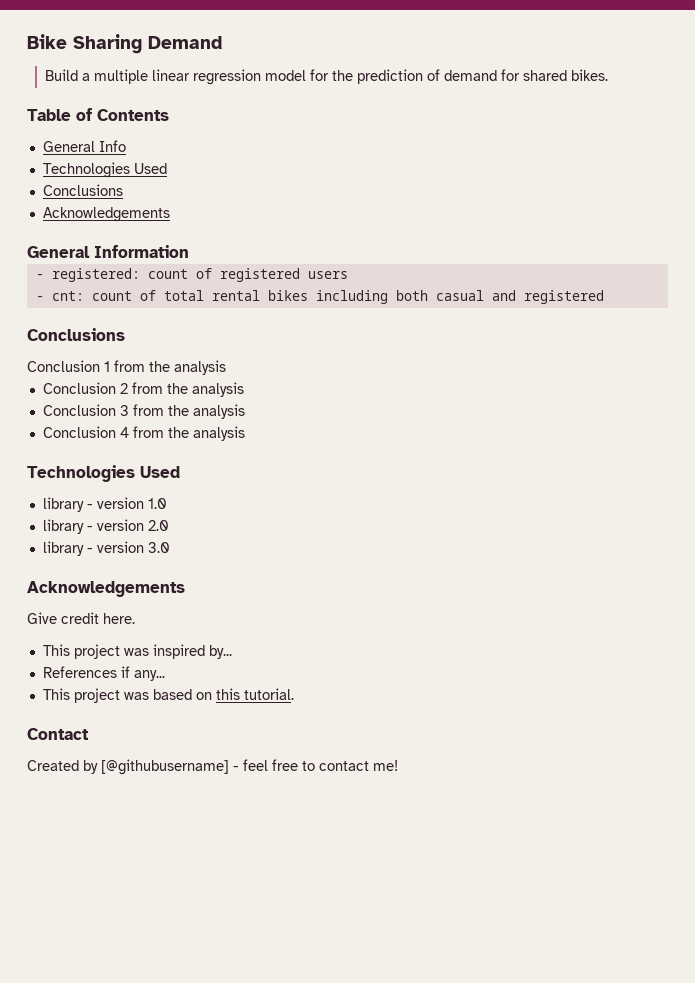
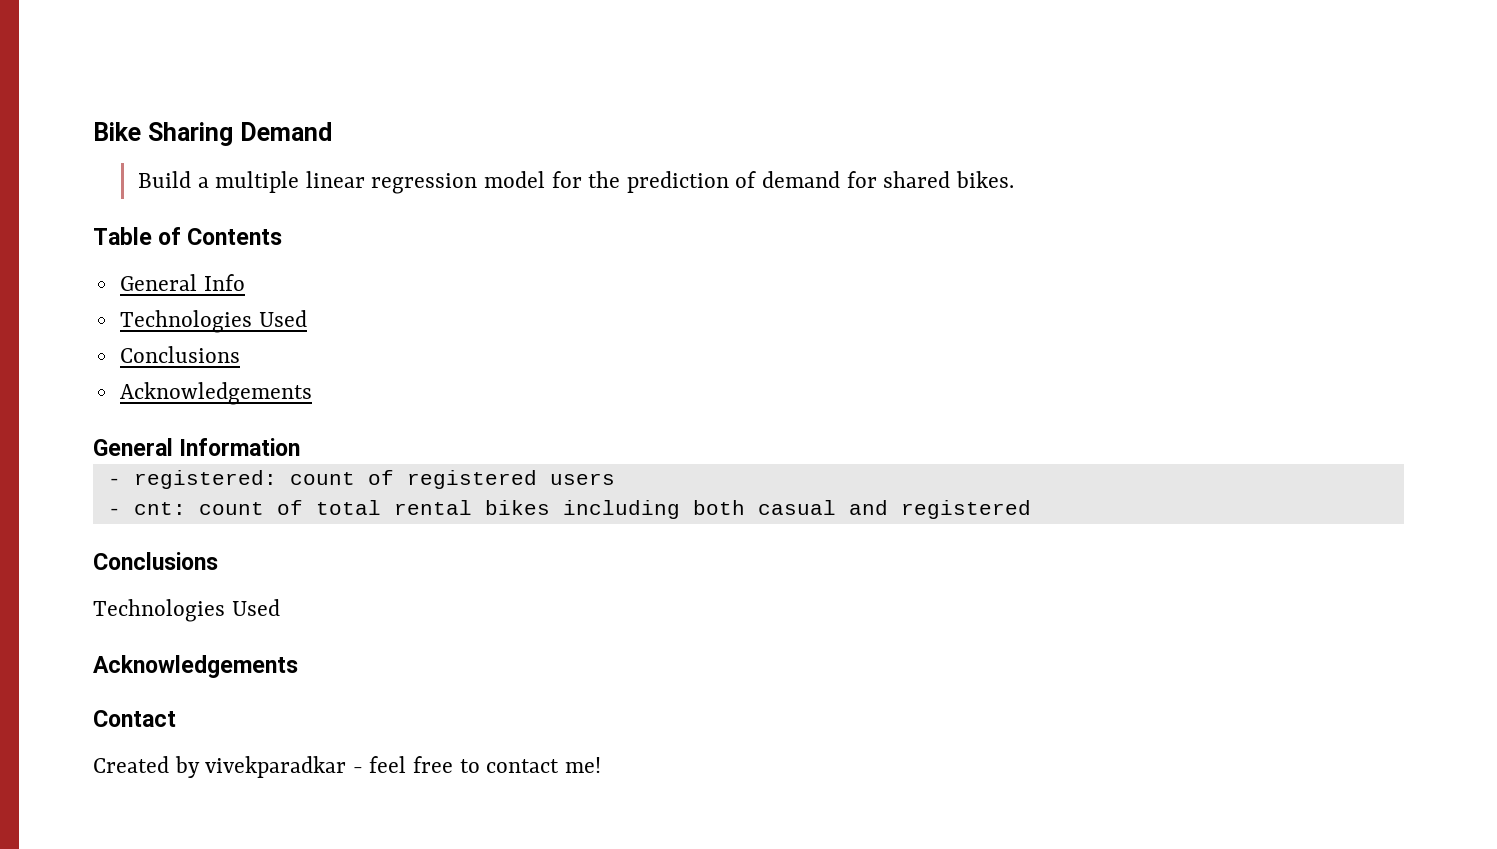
[27,360,226,375] [42,382,244,397] [42,404,245,419] [42,426,245,441] [27,465,180,482] [42,497,167,512] [42,519,169,534] [42,541,170,556] [27,581,185,597] [27,612,135,624] [42,644,232,659] [42,666,165,681] [42,688,294,703] Conclusion 1 from the analysis // Conclusion 2 from the analysis // Conclusion 3 from the analysis // Conclusion 4 from the analysis // Technologies Used // library - version 1.0 // library - version 2.0 // library - version 3.0 // Acknowledgements // Give credit here. // This project was inspired by... // References if any... // This project was based on this tutorial. -> [93,599,280,622] [93,655,298,678] Technologies Used // Acknowledgements
[101,759,229,775] [@githubusername] -> [205,756,347,778] vivekparadkar

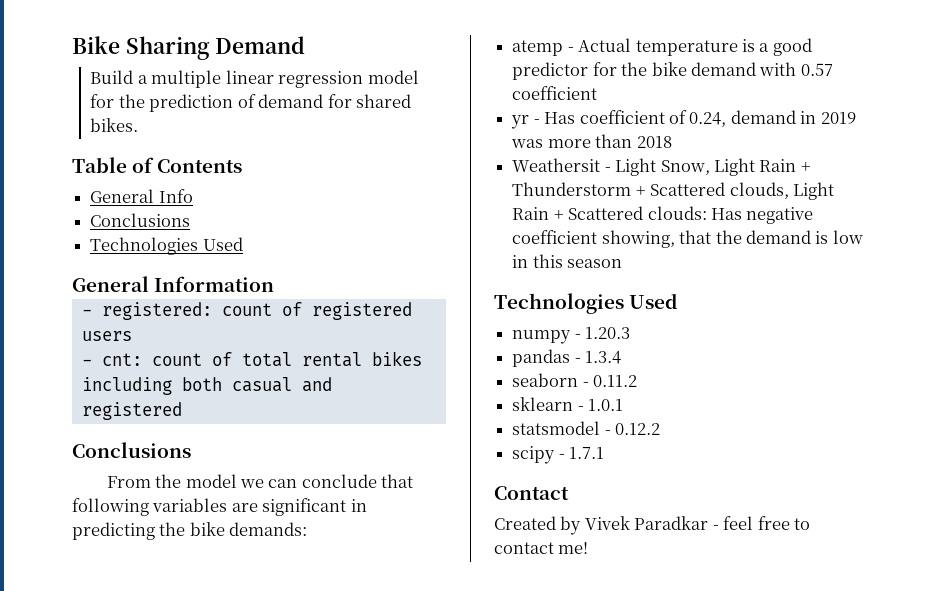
[119,310,307,333] [119,346,240,363] [119,382,312,405] // Technologies Used // Conclusions // Acknowledgements -> [90,213,191,227] [90,237,243,255] // Conclusions // Technologies Used
[93,599,280,622] [93,655,298,678] Technologies Used // Acknowledgements -> [106,474,414,488] [72,498,367,516] [72,522,308,540] [512,38,812,56] [512,62,833,80] [512,86,598,100] [511,110,856,129] [511,134,672,148] [512,158,811,176] [512,182,834,200] [512,206,814,224] [512,230,863,248] [512,254,623,268] [494,293,679,314] [512,327,631,344] [512,349,622,367] [512,373,638,387] [512,397,624,411] [512,421,661,435] [512,446,605,464] From the model we can conclude that following variables are significant in predicting the bike demands: // atemp - Actual temperature is a good predictor for the bike demand with 0.57 coefficient // yr - Has coefficient of 0.24, demand in 2019 was more than 2018 // Weathersit - Light Snow, Light Rain + Thunderstorm + Scattered clouds, Light Rain + Scattered clouds: Has negative coefficient showing, that the demand is low in this season // Technologies Used // numpy - 1.20.3 // pandas - 1.3.4 // seaborn - 0.11.2 // sklearn - 1.0.1 // statsmodel - 0.12.2 // scipy - 1.7.1
[205,756,347,778] vivekparadkar -> [584,516,709,530] Vivek Paradkar

